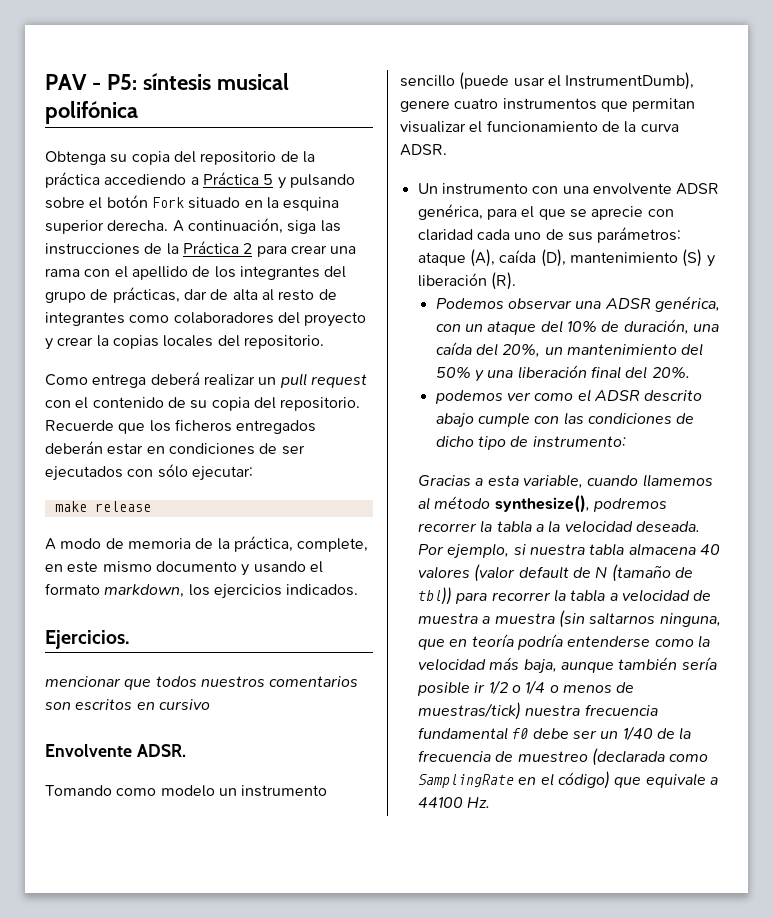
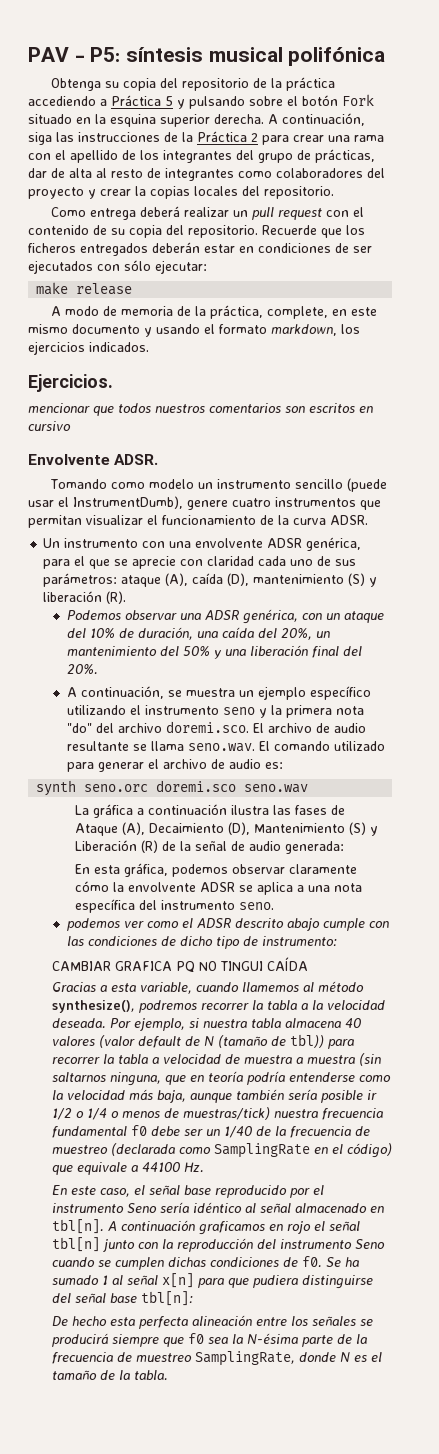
(690, 372) none -> [67,686,372,700] [67,705,365,718] [67,721,367,733] [67,741,386,752] [67,759,284,772] [36,780,309,796] [75,804,346,818] [75,822,379,836] [75,840,345,854] [75,863,358,877] [75,881,363,895] [75,899,275,913] // A continuación, se muestra un ejemplo específico utilizando el instrumento seno y la primera nota "do" del archivo doremi.sco. El archivo de audio resultante se llama seno.wav. El comando utilizado para generar el archivo de audio es: // synth seno.orc doremi.sco seno.wav // La gráfica a continuación ilustra las fases de Ataque (A), Decaimiento (D), Mantenimiento (S) y Liberación (R) de la señal de audio generada: // En esta gráfica, podemos observar claramente cómo la envolvente ADSR se aplica a una nota específica del instrumento seno.
(626, 441) none -> [51,957,308,973] // CAMBIAR GRAFICA PQ NO TINGUI CAÍDA
(491, 802) none -> [51,1185,324,1198] [51,1202,384,1213] [51,1219,360,1235] [51,1237,385,1252] [51,1256,359,1270] [51,1273,373,1289] [51,1291,193,1306] [51,1315,373,1329] [51,1333,367,1347] [51,1351,382,1366] [51,1370,168,1381] // En este caso, el señal base reproducido por el instrumento Seno sería idéntico al señal almacenado en tbl[n]. A continuación graficamos en rojo el señal tbl[n] junto con la reproducción del instrumento Seno cuando se cumplen dichas condiciones de f0. Se ha sumado 1 al señal x[n] para que pudiera distinguirse del señal base tbl[n]: // De hecho esta perfecta alineación entre los señales se producirá siempre que f0 sea la N-ésima parte de la frecuencia de muestreo SamplingRate, donde N es el tamaño de la tabla.

